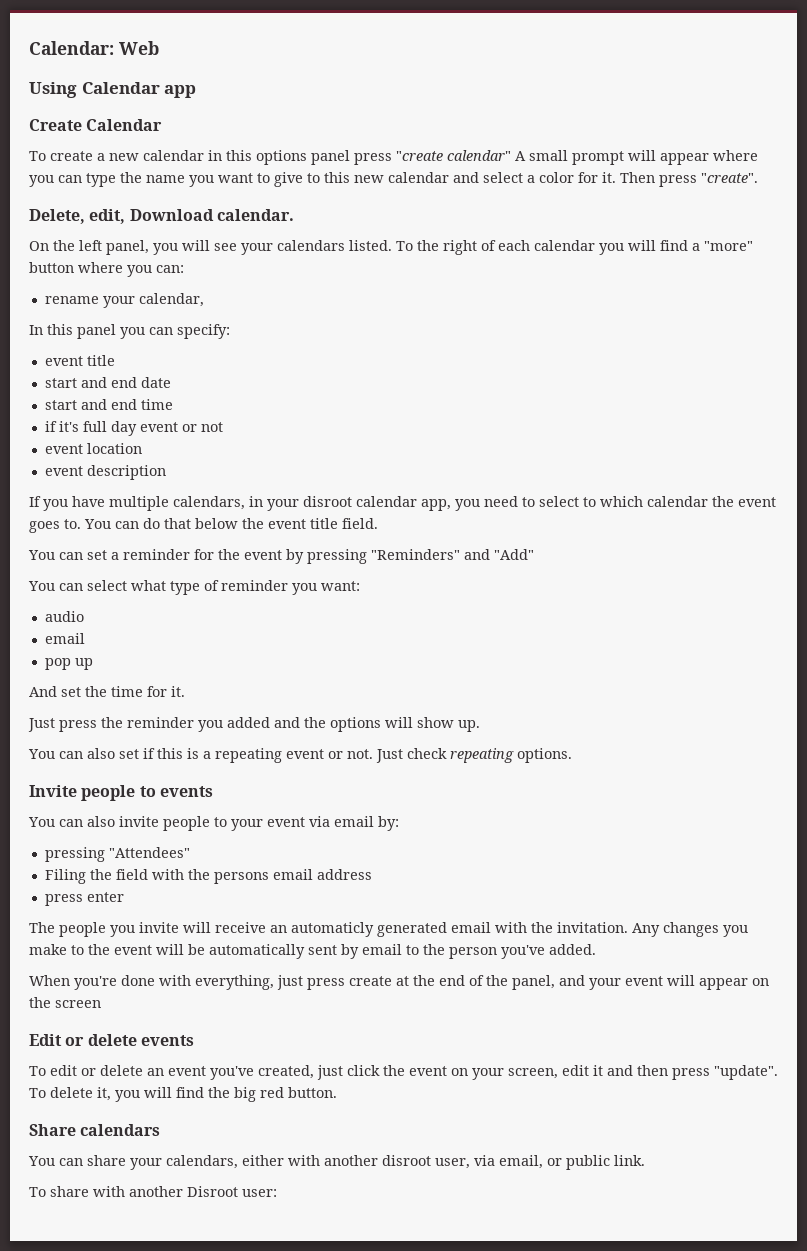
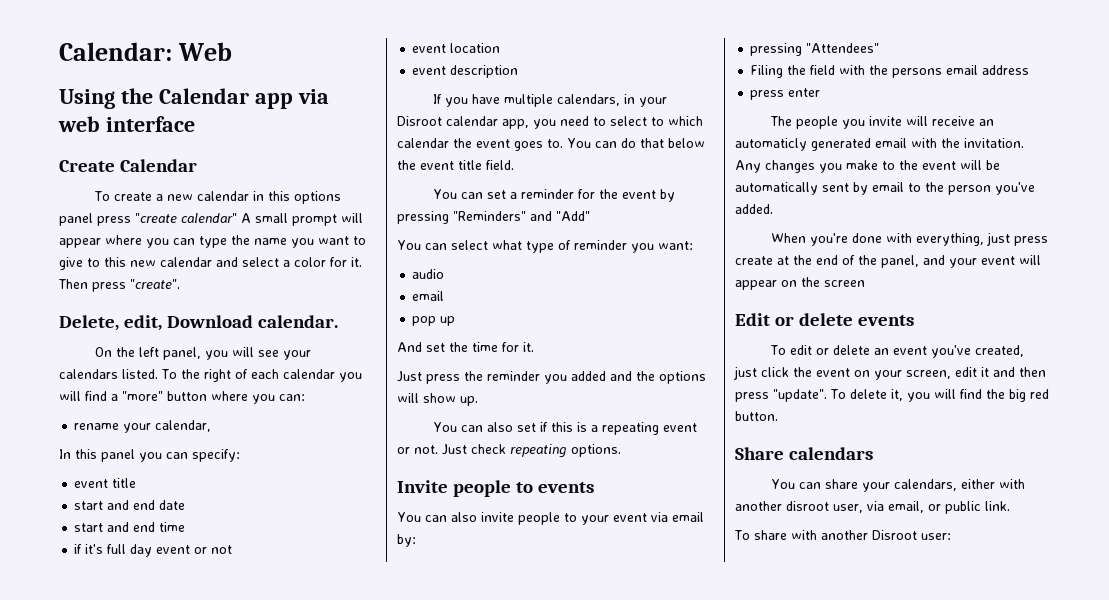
(77, 90) none -> [120,88,153,104] the
(197, 91) none -> [297,89,329,104] [58,116,195,132] via web interface
[303,496,352,507] disroot -> [397,116,442,126] Disroot

